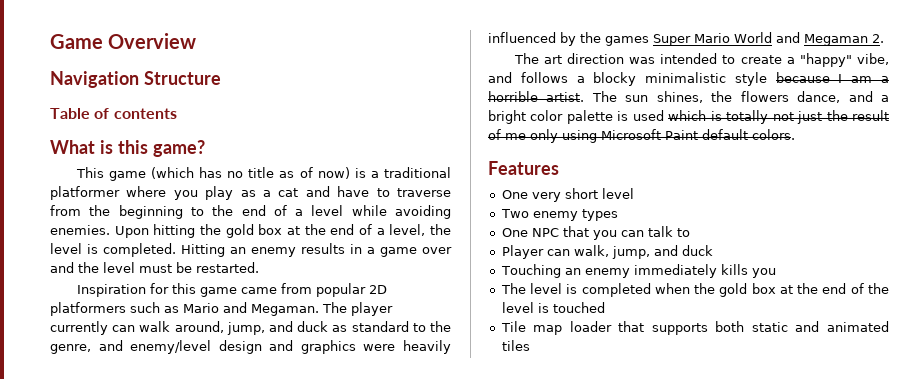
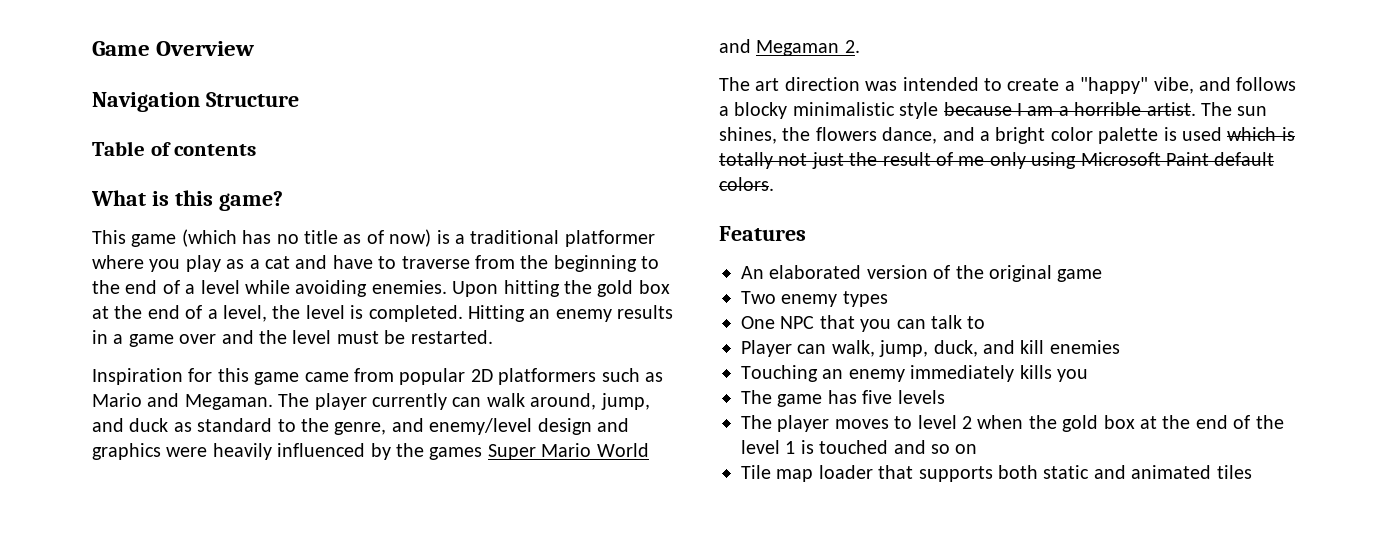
[501,188,634,202] One very short level -> [741,265,1103,282] An elaborated version of the original game
[653,245,713,256] and duck -> [933,340,1120,357] duck, and kill enemies
[530,283,651,297] level is completed -> [777,390,945,407] [741,415,972,432] game has five levels // The player moves to level 2
(534, 307) none -> [785,441,796,454] 1
(605, 307) none -> [893,440,978,454] and so on

